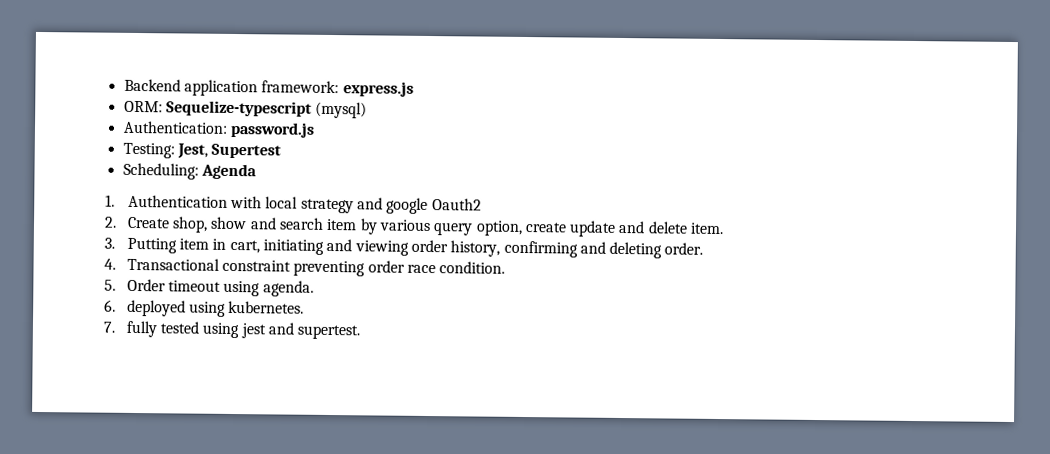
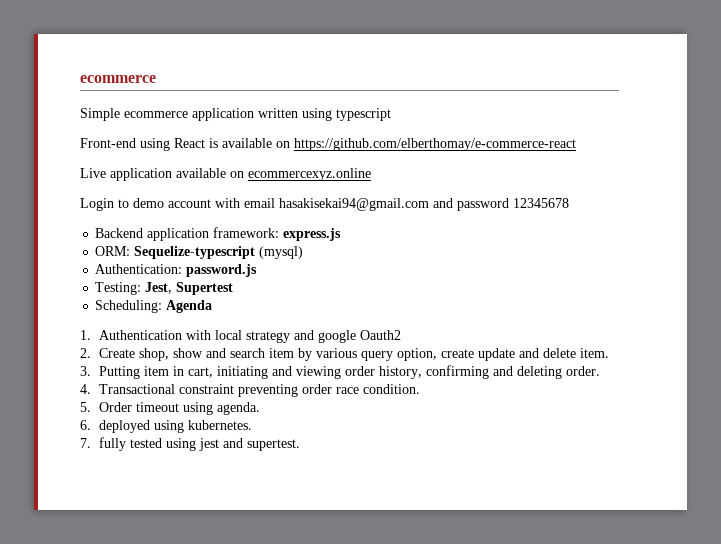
(123, 85) none -> [80,75,156,83] [80,108,391,121] [80,138,576,151] [80,168,371,181] [80,198,569,211] ecommerce // Simple ecommerce application written using typescript // Front-end using React is available on https://github.com/elberthomay/e-commerce-react // Live application available on ecommercexyz.online // Login to demo account with email hasakisekai94@gmail.com and password 12345678 //

